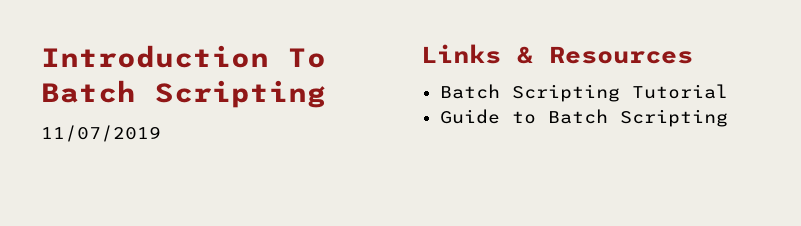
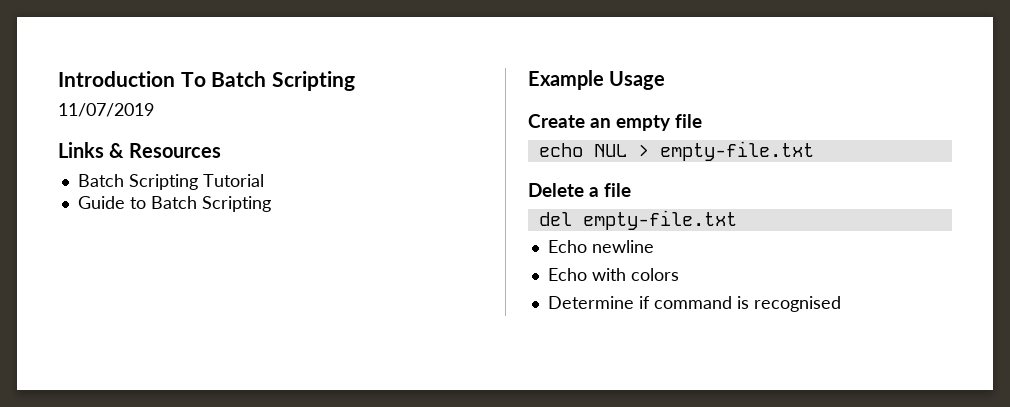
(728, 118) none -> [528,70,666,90] [528,114,703,131] [538,141,814,161] [528,183,632,197] [538,210,737,230] [547,240,654,253] [547,268,679,281] [547,296,841,312] // Example Usage // Create an empty file // echo NUL > empty-file.txt // Delete a file // del empty-file.txt // Echo newline // Echo with colors // Determine if command is recognised

